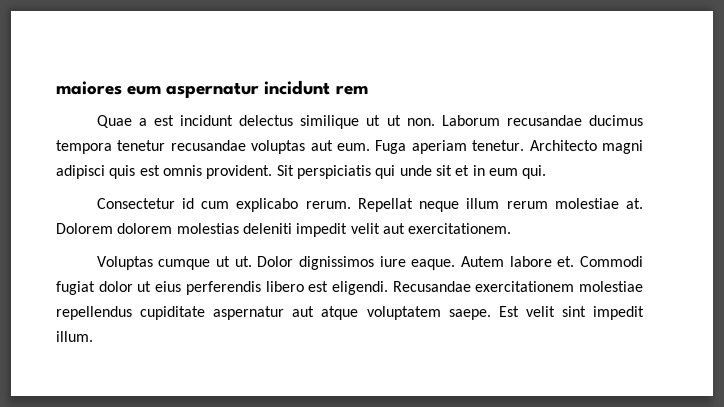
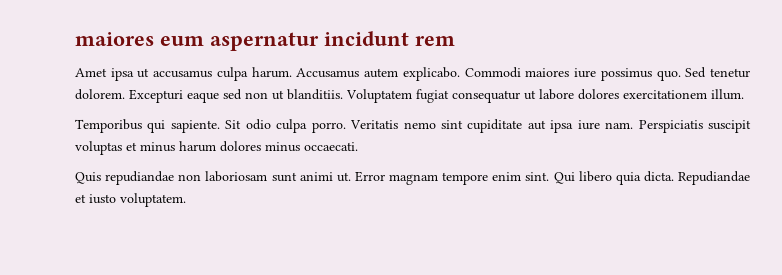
[96,115,643,129] [56,140,643,154] [56,165,547,179] [96,198,643,212] [56,223,512,237] [96,256,643,270] [56,281,643,295] [56,306,645,320] [56,331,93,342] Quae a est incidunt delectus similique ut ut non. Laborum recusandae ducimus tempora tenetur recusandae voluptas aut eum. Fuga aperiam tenetur. Architecto magni adipisci quis est omnis provident. Sit perspiciatis qui unde sit et in eum qui. // Consectetur id cum explicabo rerum. Repellat neque illum rerum molestiae at. Dolorem dolorem molestias deleniti impedit velit aut exercitationem. // Voluptas cumque ut ut. Dolor dignissimos iure eaque. Autem labore et. Commodi fugiat dolor ut eius perferendis libero est eligendi. Recusandae exercitationem molestiae repellendus cupiditate aspernatur aut atque voluptatem saepe. Est velit sint impedit illum. -> [75,67,751,81] [75,89,744,103] [75,119,751,133] [75,141,358,155] [75,171,750,185] [75,193,186,207] Amet ipsa ut accusamus culpa harum. Accusamus autem explicabo. Commodi maiores iure possimus quo. Sed tenetur dolorem. Excepturi eaque sed non ut blanditiis. Voluptatem fugiat consequatur ut labore dolores exercitationem illum. // Temporibus qui sapiente. Sit odio culpa porro. Veritatis nemo sint cupiditate aut ipsa iure nam. Perspiciatis suscipit voluptas et minus harum dolores minus occaecati. // Quis repudiandae non laboriosam sunt animi ut. Error magnam tempore enim sint. Qui libero quia dicta. Repudiandae et iusto voluptatem.

